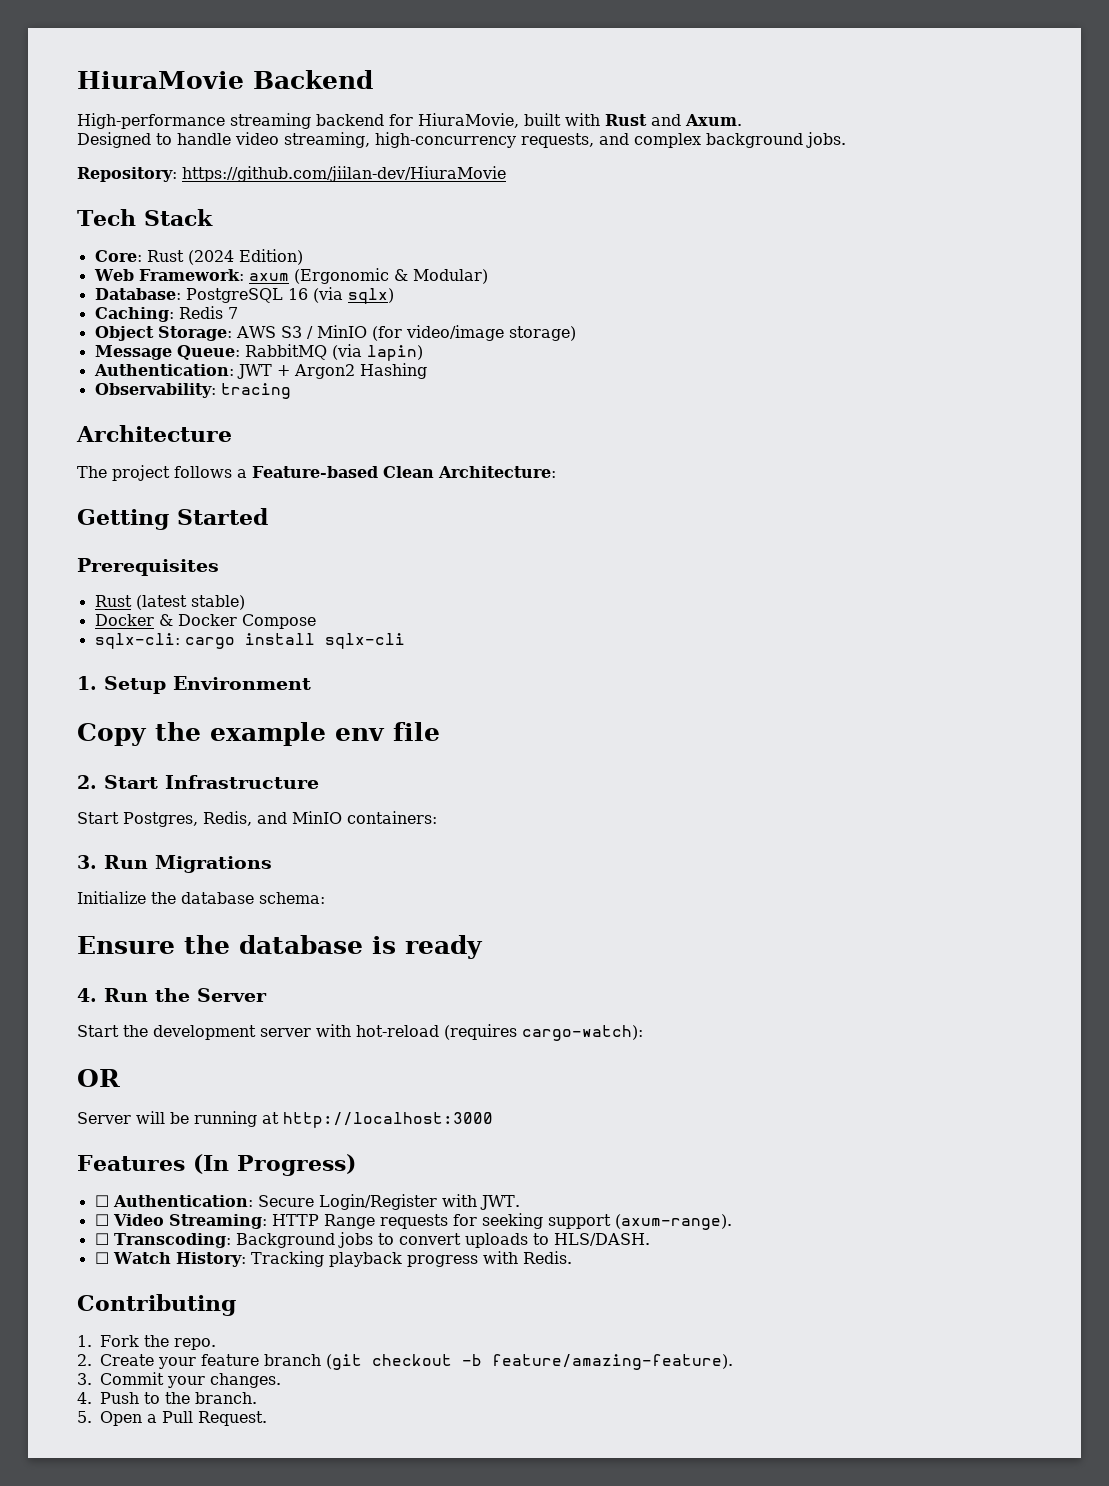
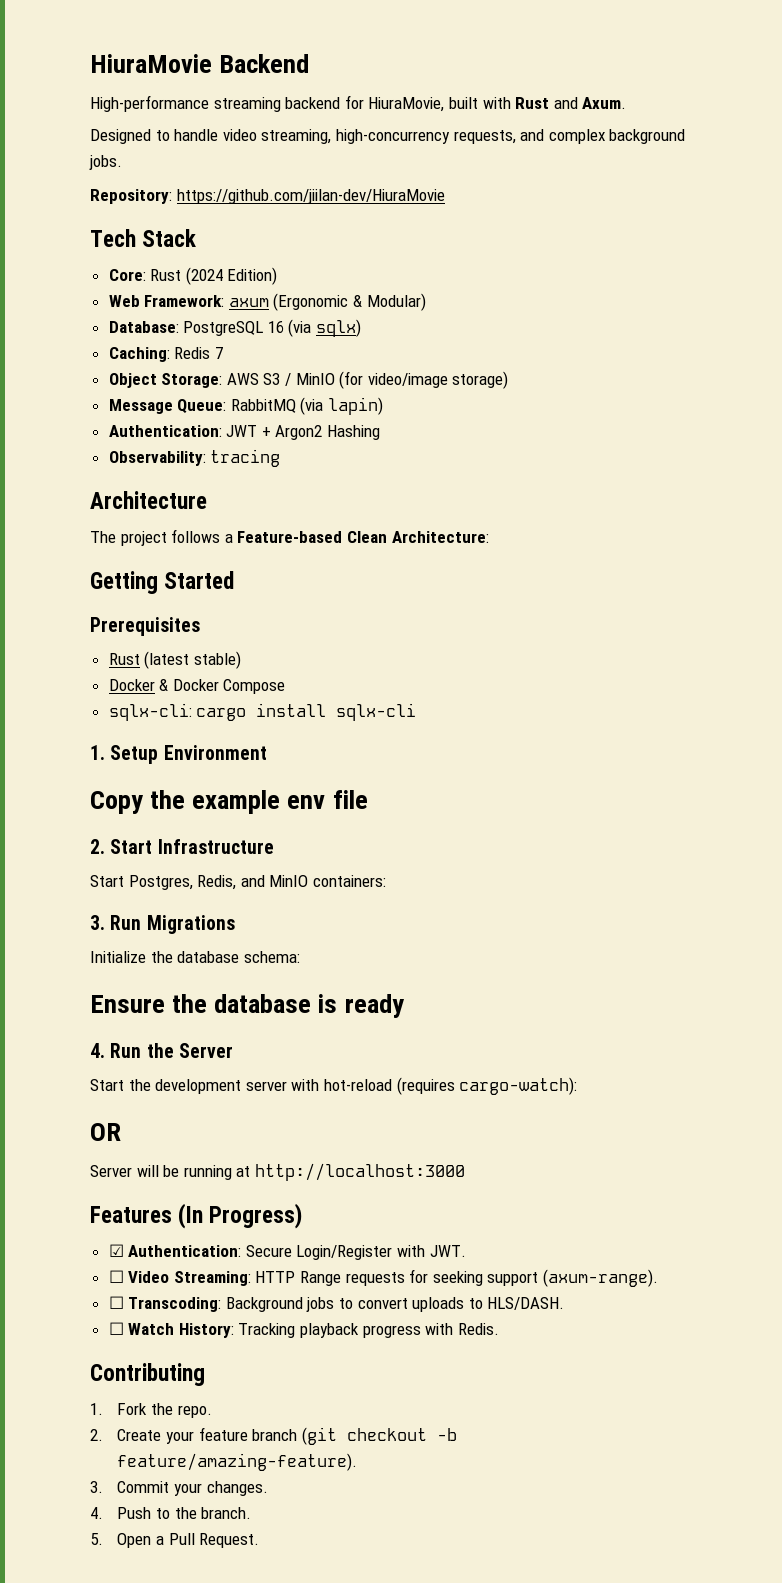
[94,1195,109,1207] ☐ -> [108,1244,124,1257] ☑

